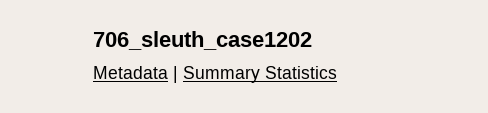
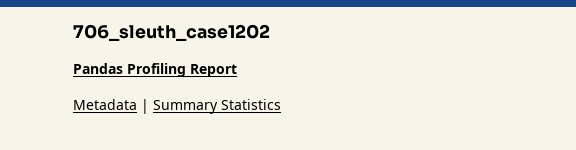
(312, 40) none -> [73,63,237,77] // Pandas Profiling Report

